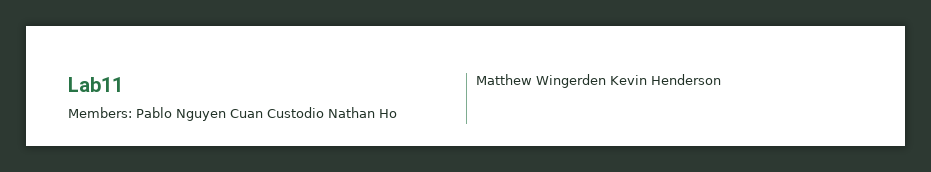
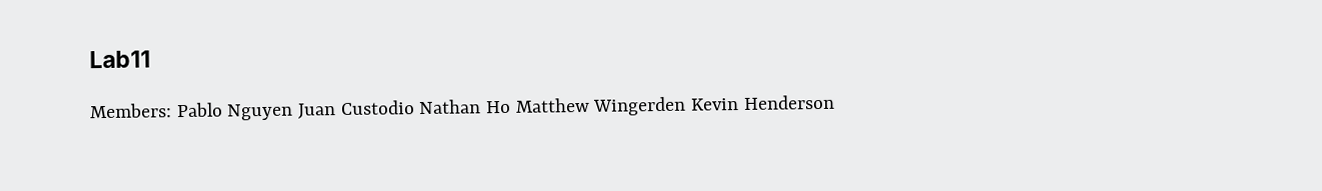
[230,109,263,118] Cuan -> [298,103,337,119] Juan

